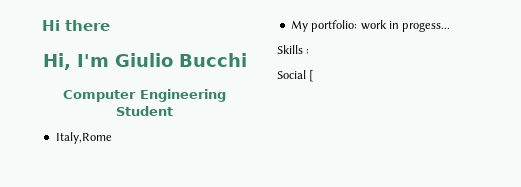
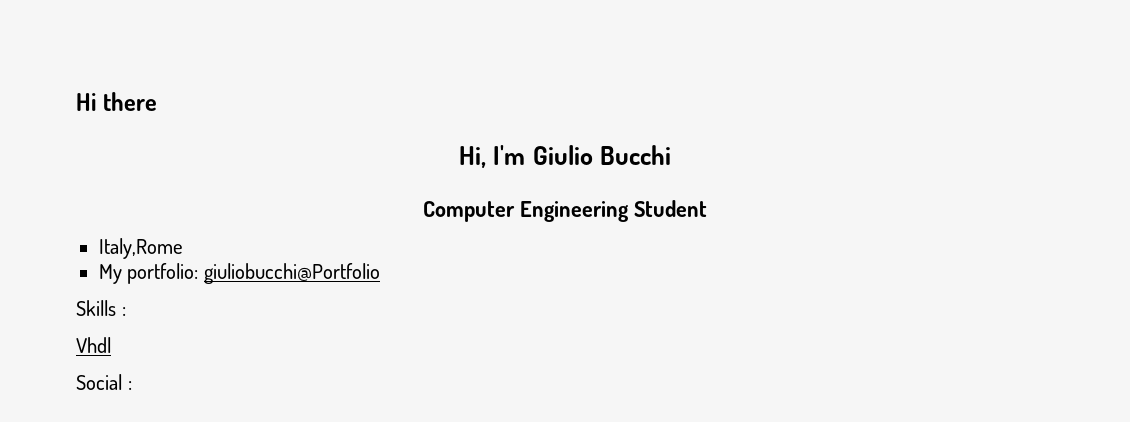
[360,20,451,32] work in progess... -> [203,263,380,284] giuliobucchi@Portfolio
(310, 51) none -> [76,337,111,353] // Vhdl
[309,70,315,82] [ -> [127,381,132,390] :

